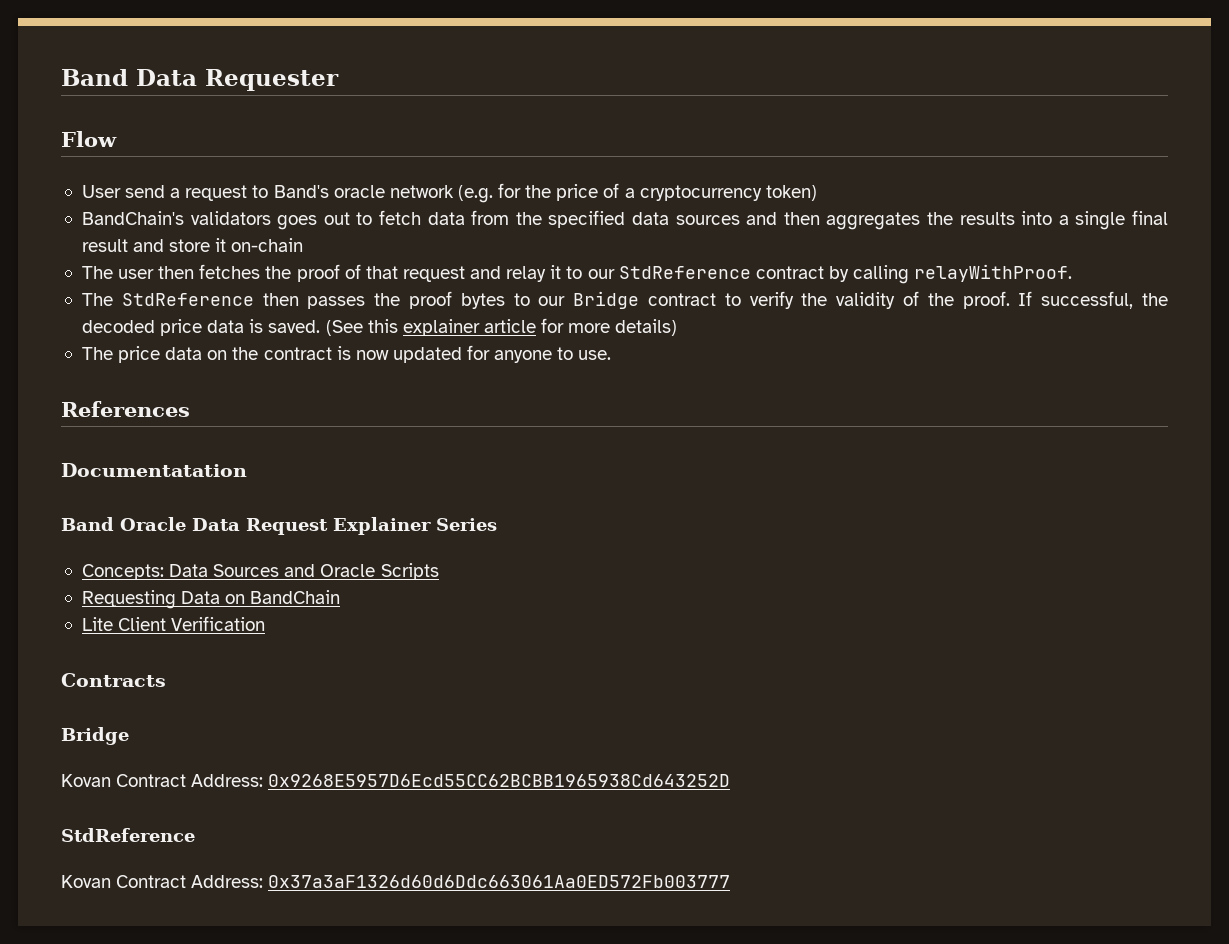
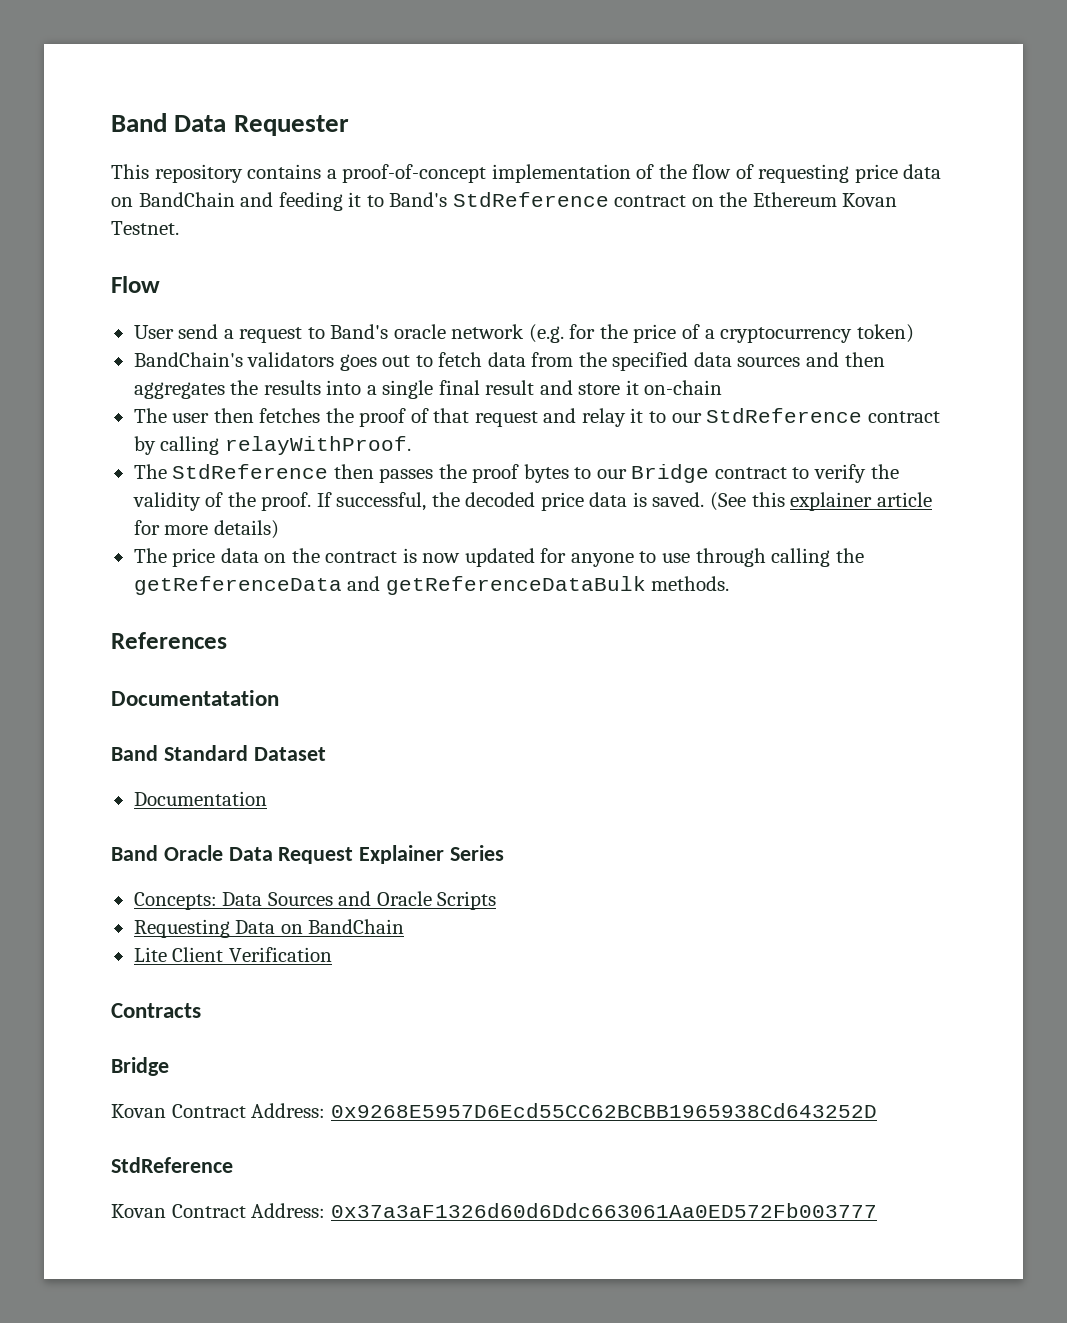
(339, 80) none -> [111,164,942,183] [111,192,898,211] [111,221,179,235] // This repository contains a proof-of-concept implementation of the flow of requesting price data on BandChain and feeding it to Band's StdReference contract on the Ethereum Kovan Testnet.
[578,350,612,360] [61,401,190,417] [61,463,247,477] use. // References // Documentatation -> [661,548,864,567] [133,576,730,595] [111,632,227,649] [111,690,279,706] [111,745,326,761] [133,791,267,806] use through calling the getReferenceData and getReferenceDataBulk methods. // References // Documentatation // Band Standard Dataset // Documentation

